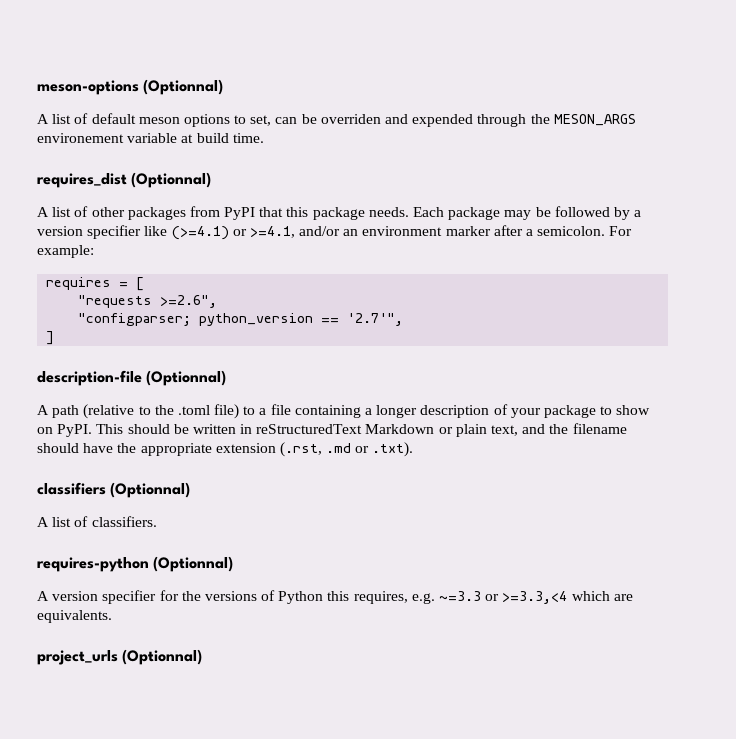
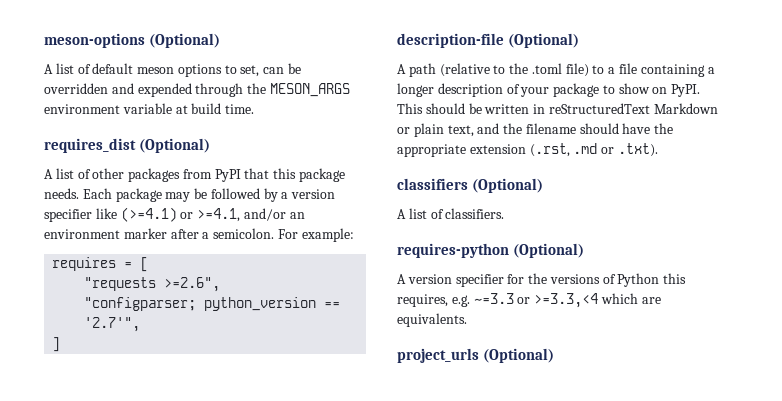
[143,79,224,95] (Optionnal) -> [149,33,221,48] (Optional)
[320,114,381,124] overriden -> [44,83,108,94] overridden
[37,133,124,143] environement -> [44,104,120,114] environment
[131,172,212,188] (Optionnal) -> [139,138,211,153] (Optional)
[146,370,227,386] (Optionnal) -> [508,33,580,48] (Optional)
[110,482,191,498] (Optionnal) -> [472,178,544,193] (Optional)
[153,556,234,572] (Optionnal) -> [513,243,585,258] (Optional)
[122,649,203,665] (Optionnal) -> [483,348,555,363] (Optional)

